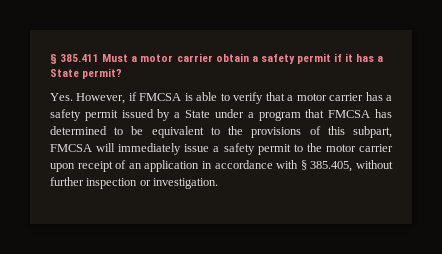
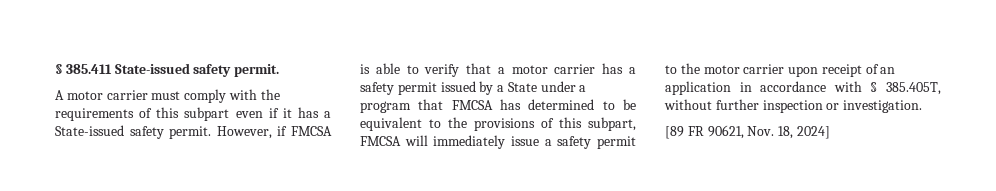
[102,53,331,64] Must a motor carrier obtain a safety permit -> [114,63,280,77] [55,89,280,103] [55,107,263,121] State-issued safety permit. // A motor carrier must comply with the requirements of this subpart even
[50,68,123,79] [50,93,73,101] State permit? // Yes. -> [55,125,212,139] State-issued safety permit.
[310,161,353,172] 385.405, -> [886,82,941,95] 385.405T,
(219, 183) none -> [665,125,830,139] // [89 FR 90621, Nov. 18, 2024]

